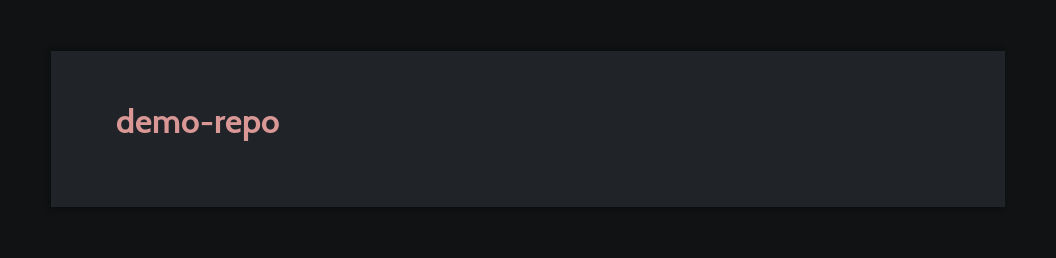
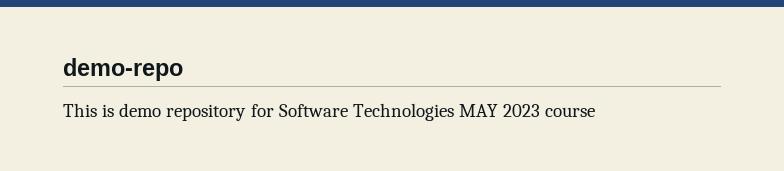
(280, 124) none -> [63,103,596,121] // This is demo repository for Software Technologies MAY 2023 course

